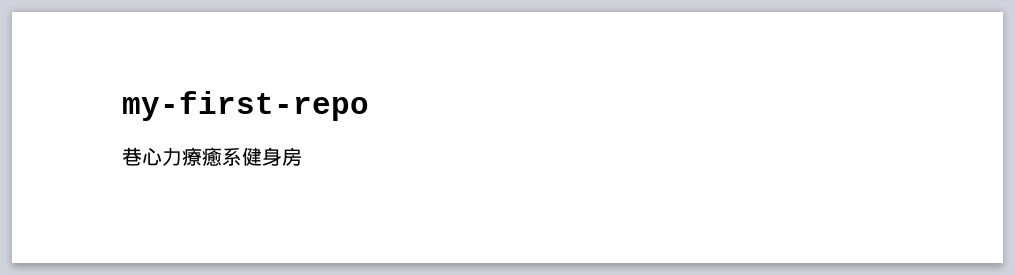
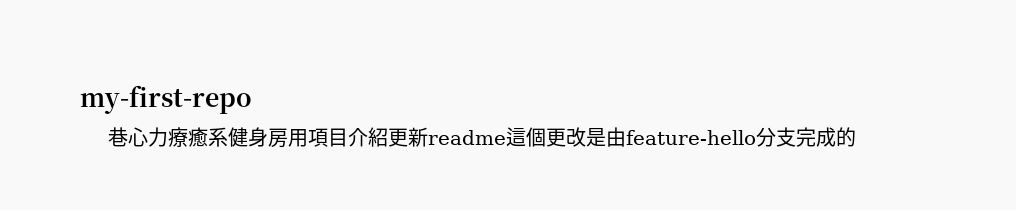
(302, 156) none -> [287,127,856,147] 用項目介紹更新readme這個更改是由feature-hello分支完成的

